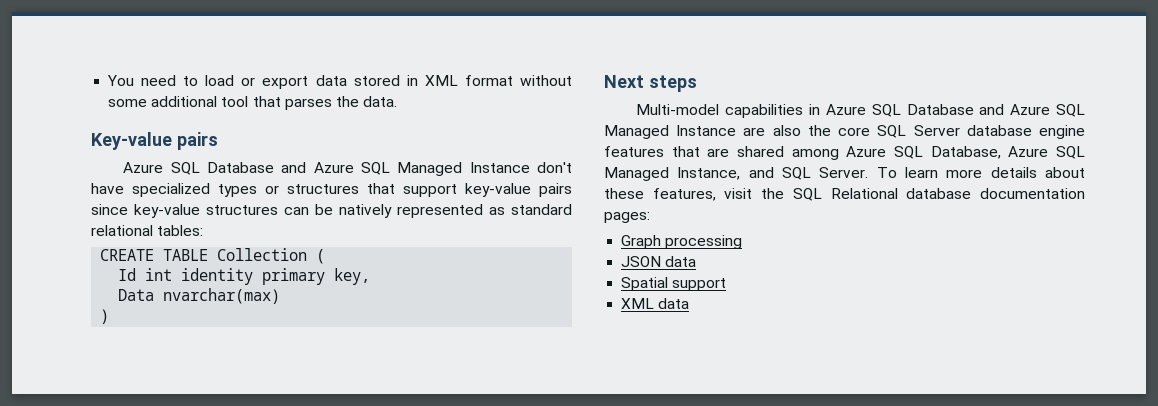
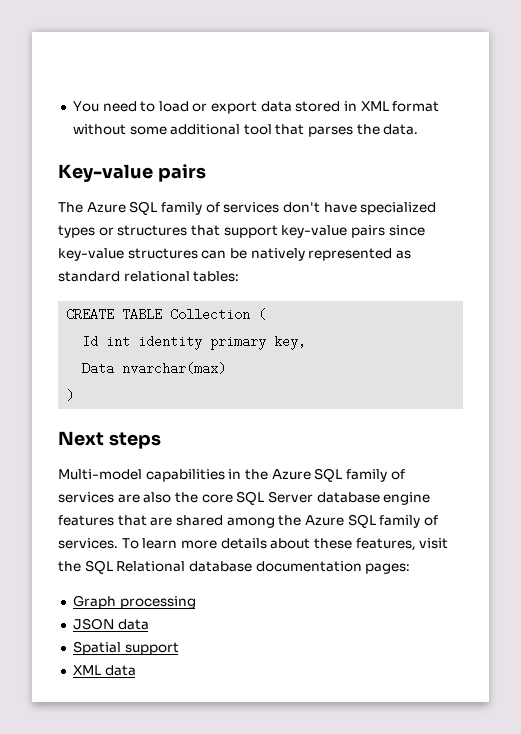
[123,162,530,176] Azure SQL Database and Azure SQL Managed Instance -> [58,201,280,215] The Azure SQL family of services
[825,104,1085,117] [604,125,737,139] Azure SQL Database and Azure SQL Managed Instance -> [244,468,405,482] [58,492,114,503] the Azure SQL family of services
[846,146,1085,159] [604,167,869,181] Azure SQL Database, Azure SQL Managed Instance, and SQL Server. -> [278,514,438,528] [58,538,118,549] the Azure SQL family of services.

